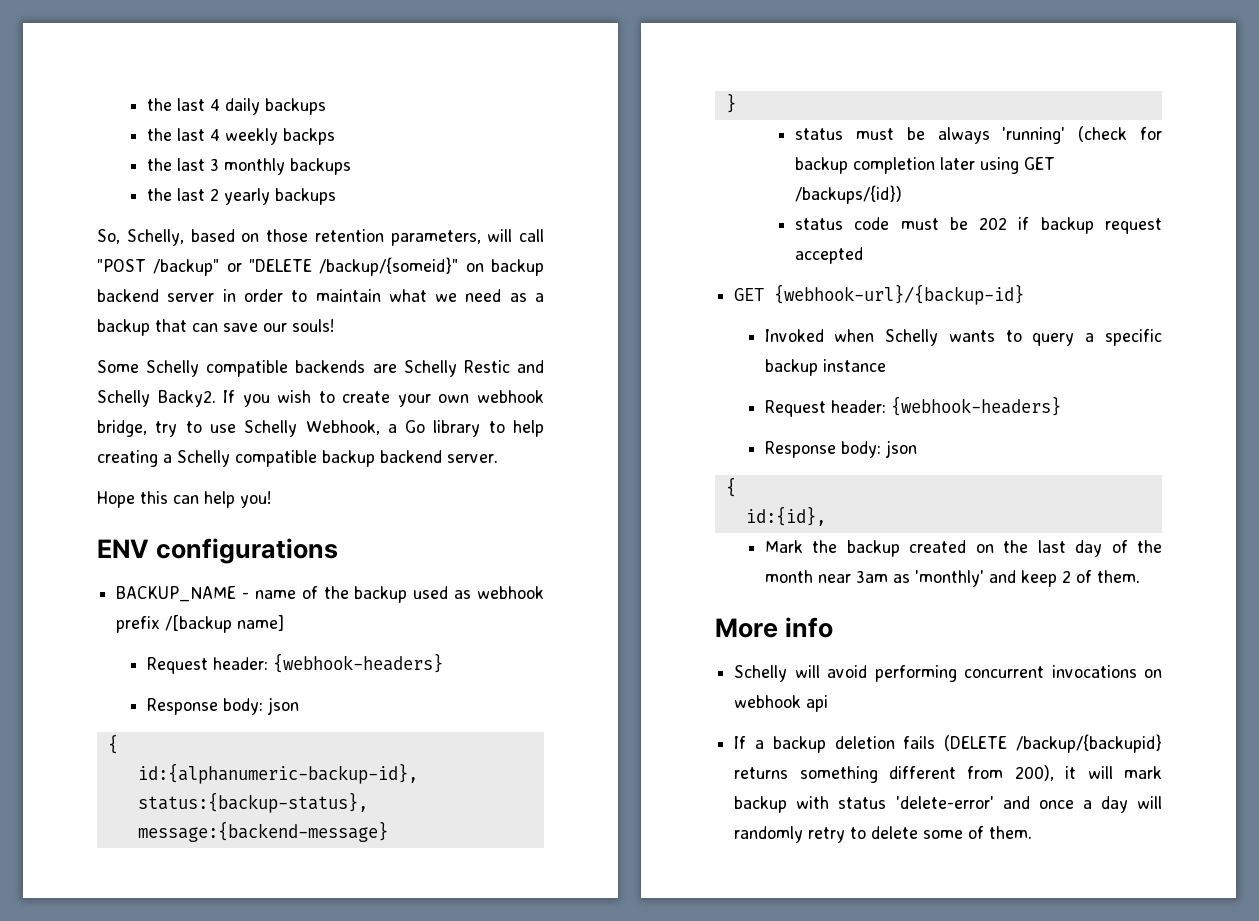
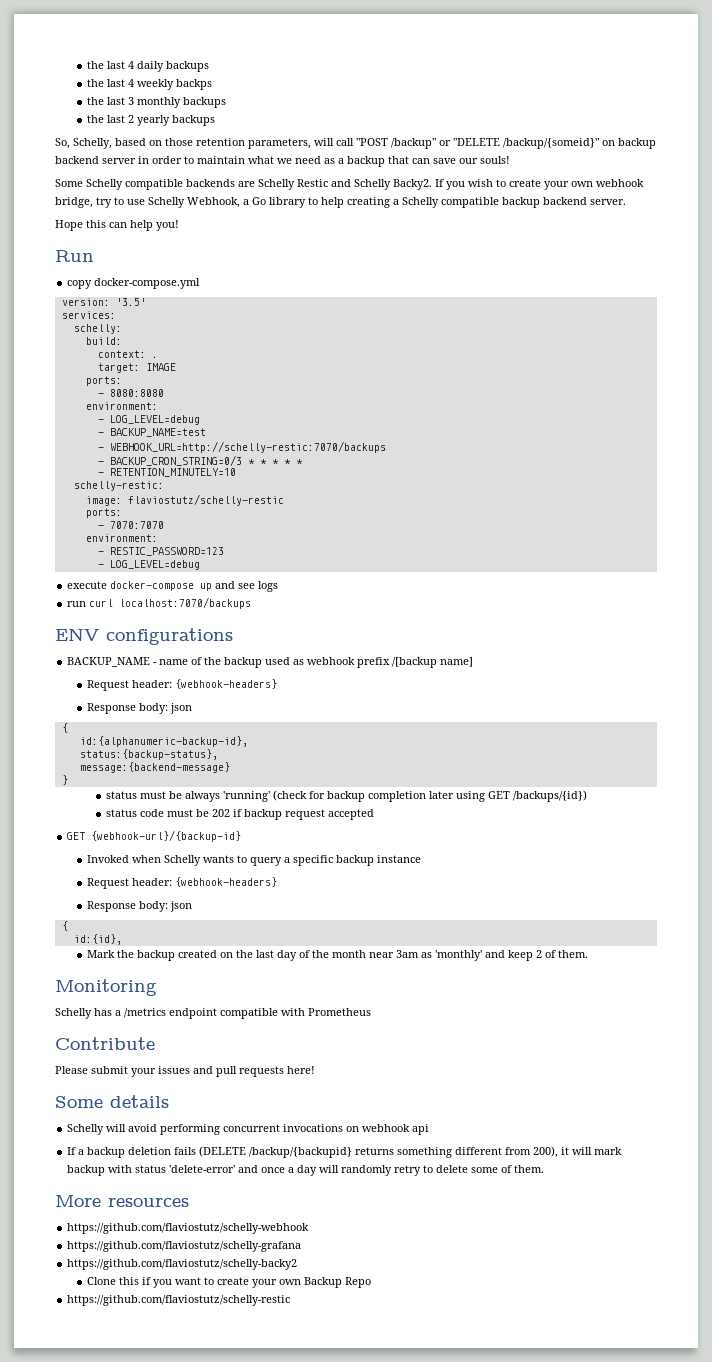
(271, 499) none -> [55,250,94,262] [67,278,201,289] [61,298,146,306] [61,311,116,319] [73,324,122,334] [85,337,122,345] [97,350,158,358] [97,363,176,373] [85,376,122,386] [97,389,164,397] [85,402,158,410] [97,415,200,425] [97,428,206,437] [97,441,386,453] [97,455,303,466] [97,468,236,477] [73,481,164,491] [85,494,284,506] [85,508,122,518] [97,521,164,529] [85,534,158,542] [97,547,224,556] [97,560,200,570] [67,581,279,592] [67,597,252,609] // Run // copy docker-compose.yml // version: '3.5' // services: // schelly: // build: // context: . // target: IMAGE // ports: // - 8080:8080 // environment: // - LOG_LEVEL=debug // - BACKUP_NAME=test // - WEBHOOK_URL=http://schelly-restic:7070/backups // - BACKUP_CRON_STRING=0/3 * * * * * // - RETENTION_MINUTELY=10 // schelly-restic: // image: flaviostutz/schelly-restic // ports: // - 7070:7070 // environment: // - RESTIC_PASSWORD=123 // - LOG_LEVEL=debug // execute docker-compose up and see logs // run curl localhost:7070/backups
[715,617,834,638] More info -> [55,979,157,996] [55,1008,371,1019] [55,1037,155,1050] [55,1066,315,1077] [55,1095,169,1108] Monitoring // Schelly has a /metrics endpoint compatible with Prometheus // Contribute // Please submit your issues and pull requests here! // Some details
(1033, 832) none -> [55,1195,189,1207] [67,1223,310,1234] [67,1241,302,1252] [67,1259,298,1270] [86,1277,371,1288] [67,1295,291,1306] // More resources // https://github.com/flaviostutz/schelly-webhook // https://github.com/flaviostutz/schelly-grafana // https://github.com/flaviostutz/schelly-backy2 // Clone this if you want to create your own Backup Repo // https://github.com/flaviostutz/schelly-restic

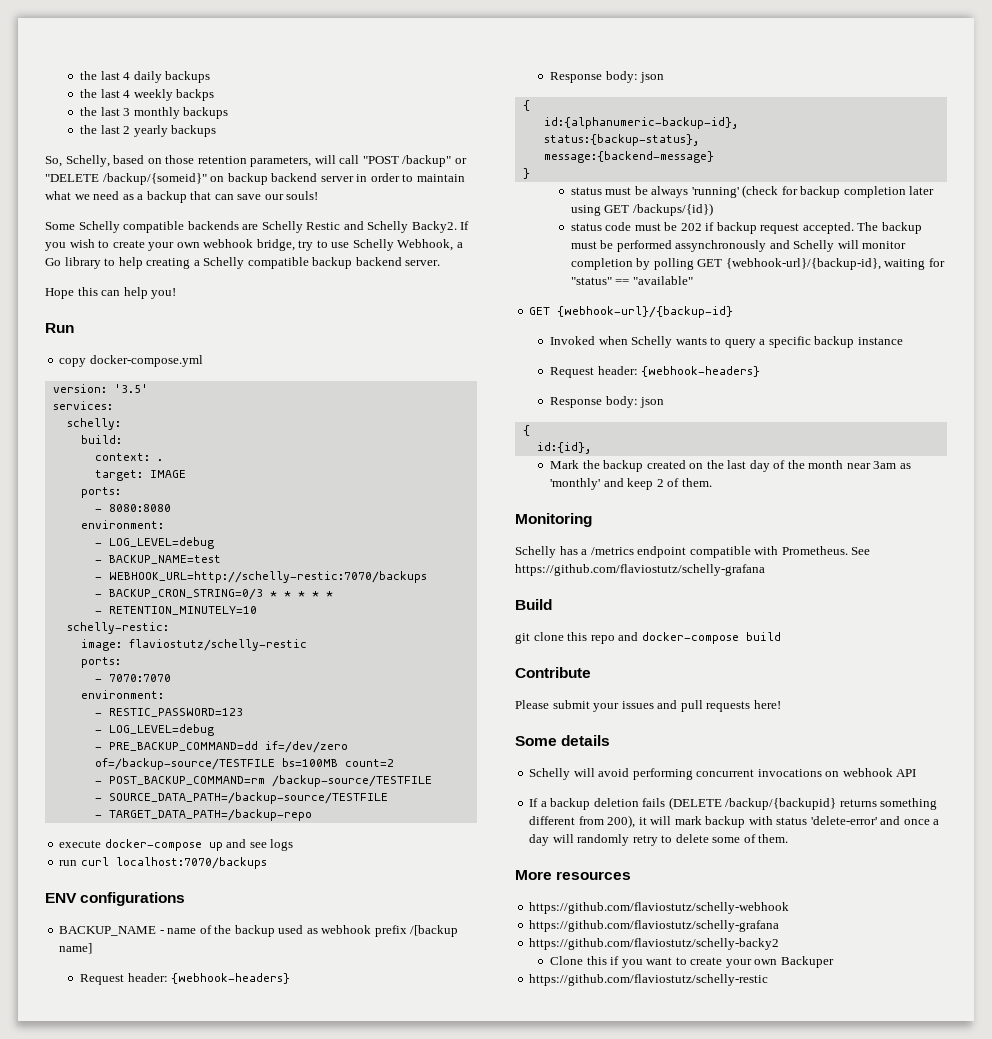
(200, 565) none -> [94,741,348,753] [94,758,394,770] [94,775,432,787] [94,792,388,804] [94,809,312,821] // - PRE_BACKUP_COMMAND=dd if=/dev/zero of=/backup-source/TESTFILE bs=100MB count=2 // - POST_BACKUP_COMMAND=rm /backup-source/TESTFILE // - SOURCE_DATA_PATH=/backup-source/TESTFILE // - TARGET_DATA_PATH=/backup-repo
[328,809,375,820] accepted -> [802,222,922,234] [570,240,907,252] [570,258,945,270] [570,276,693,285] accepted. The backup must be performed assynchronously and Schelly will monitor completion by polling GET {webhook-url}/{backup-id}, waiting for "status" == "available"
[308,1008,371,1016] Prometheus -> [781,546,871,555] [515,564,765,576] [515,599,552,610] [515,632,781,644] Prometheus. See https://github.com/flaviostutz/schelly-grafana // Build // git clone this repo and docker-compose build
[412,1124,430,1135] api -> [896,769,917,777] API
[303,1277,371,1288] Backup Repo -> [780,956,834,968] Backuper

